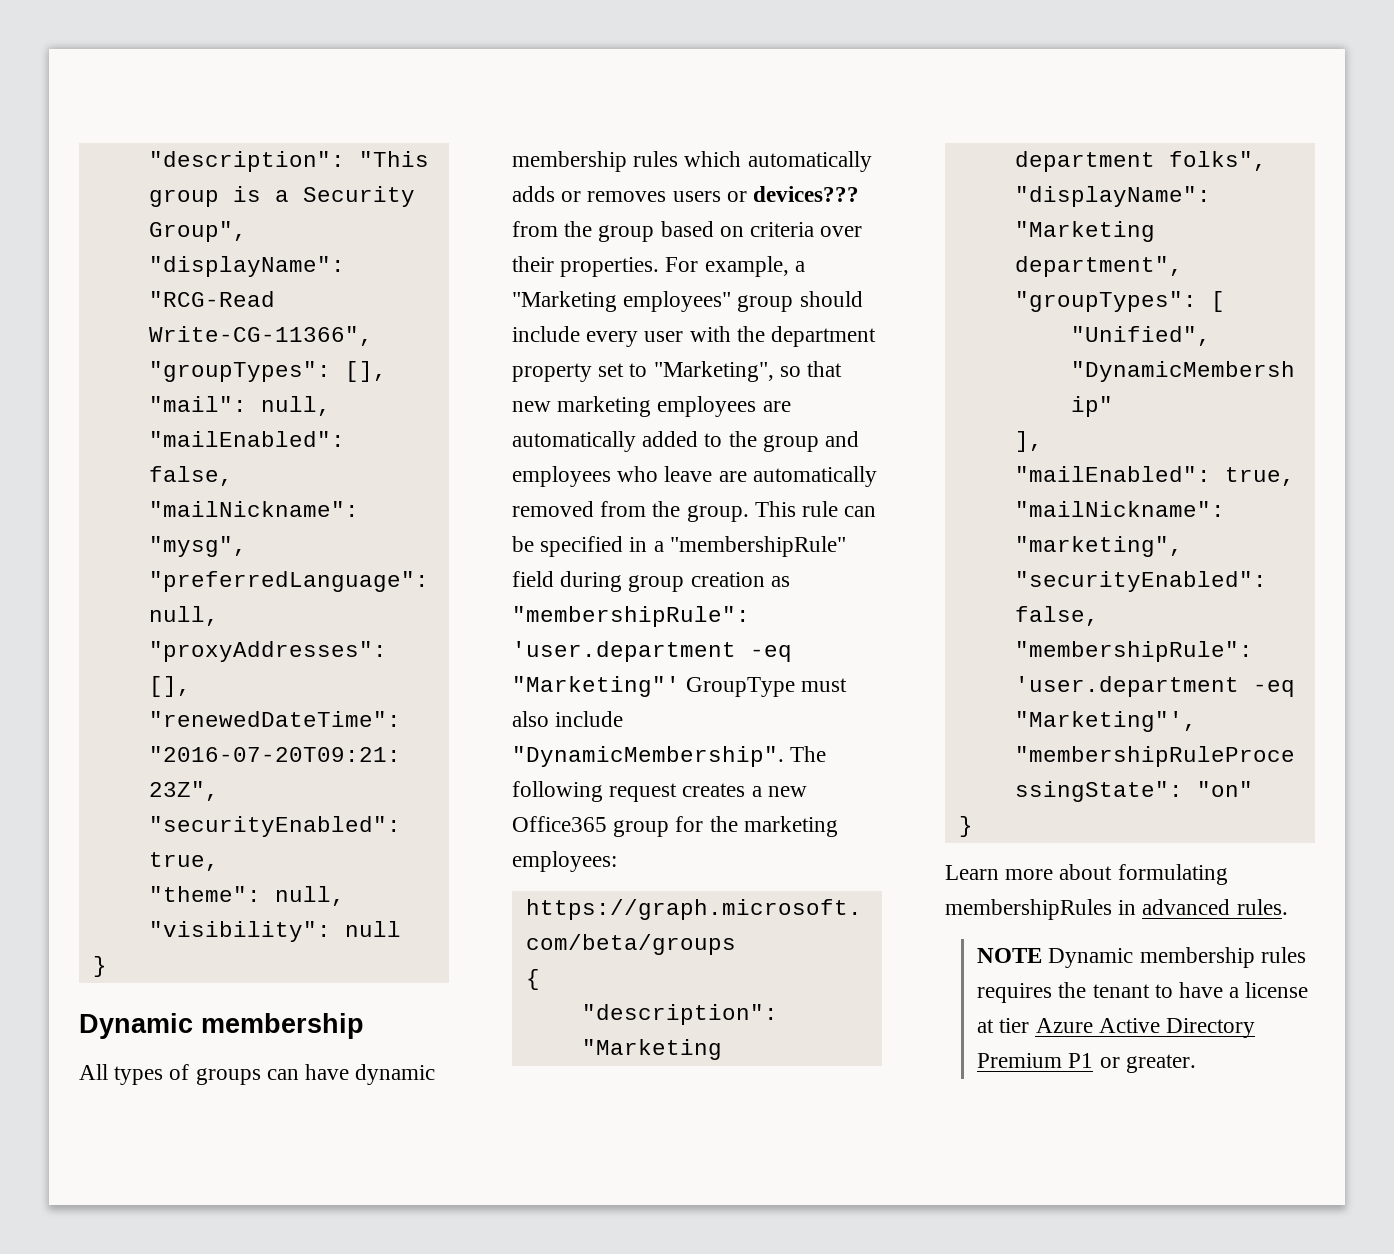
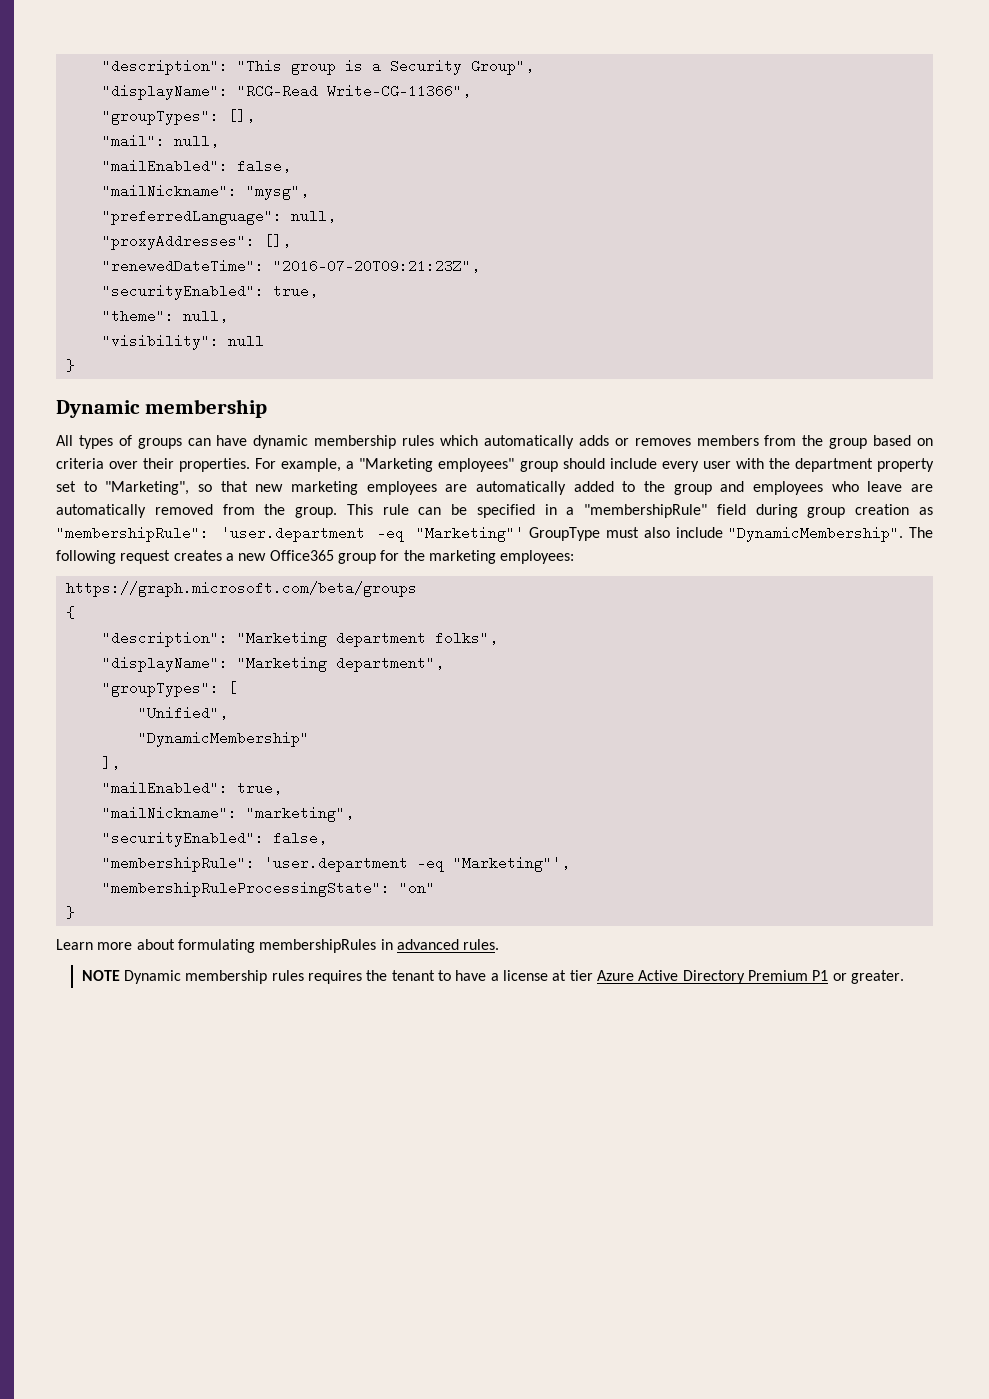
[672,186,860,202] users or devices??? -> [696,435,759,446] members

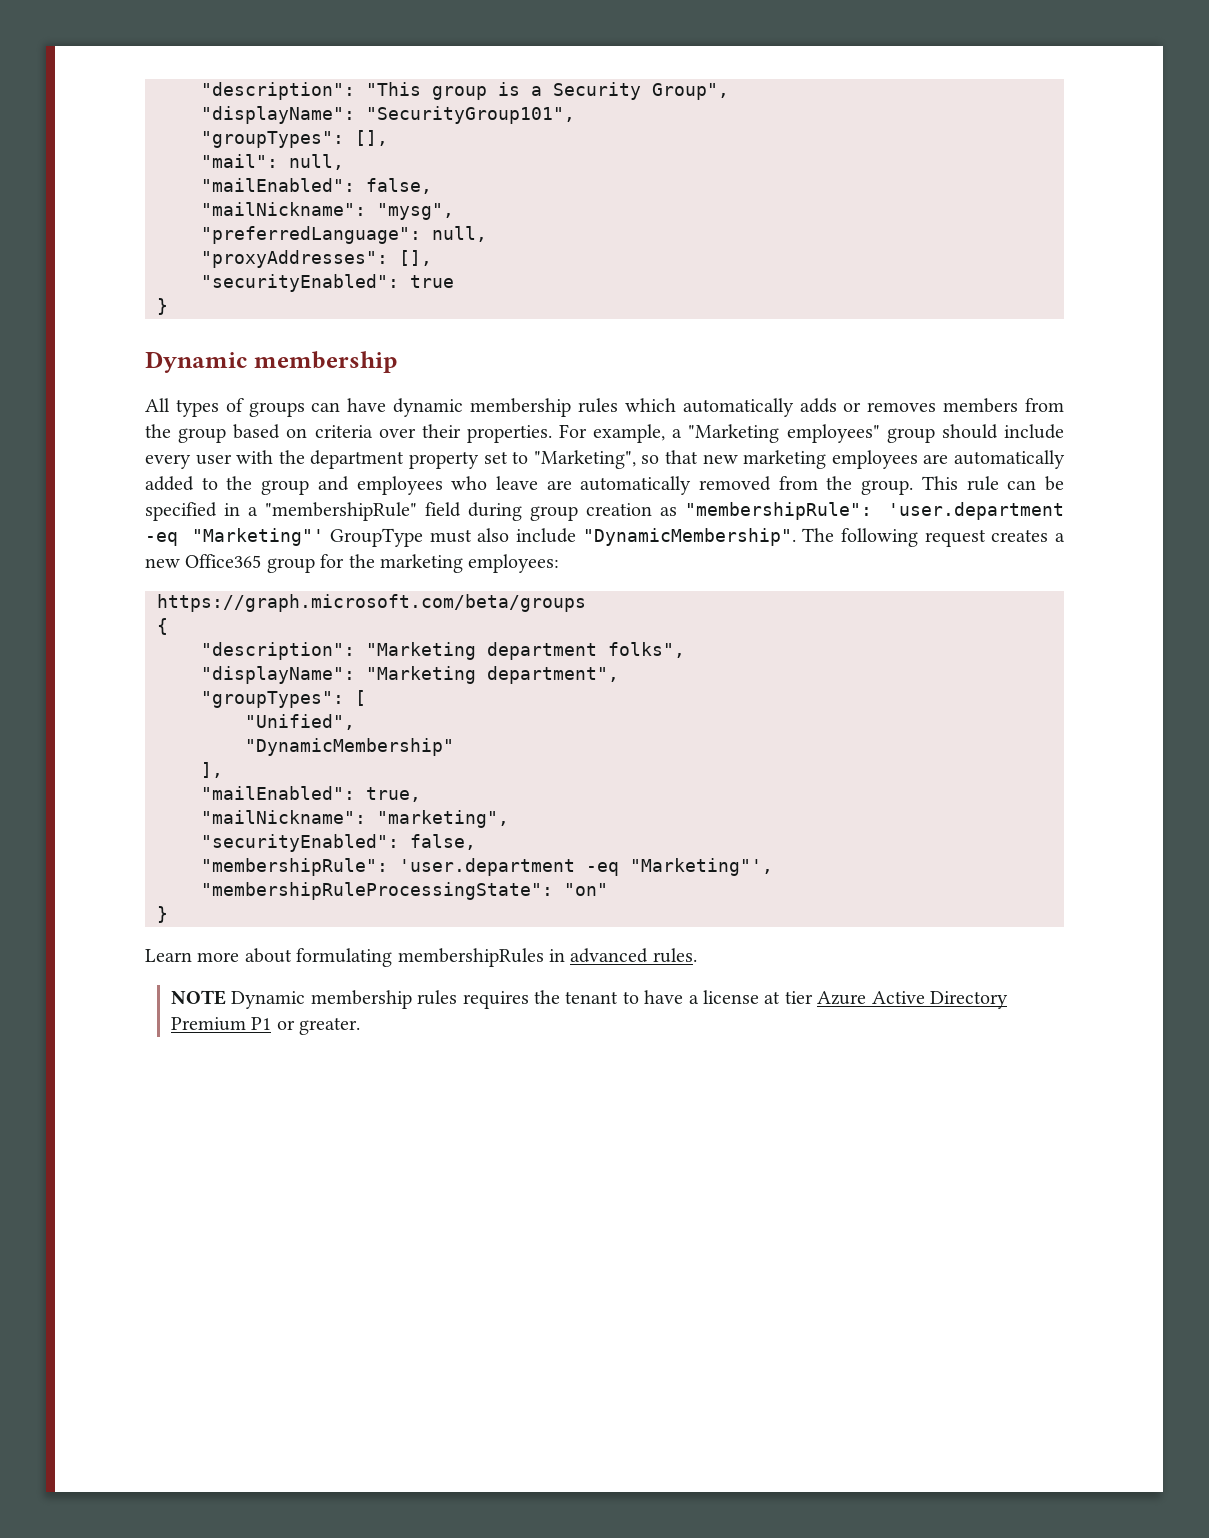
[236,84,471,98] "RCG-Read Write-CG-11366", -> [366,106,575,124] "SecurityGroup101",
[101,259,480,273] [101,284,318,300] [101,309,228,323] [101,334,264,350] // "renewedDateTime": "2016-07-20T09:21:23Z", // "securityEnabled": true, // "theme": null, // "visibility": null -> [201,274,454,292] // "securityEnabled": true

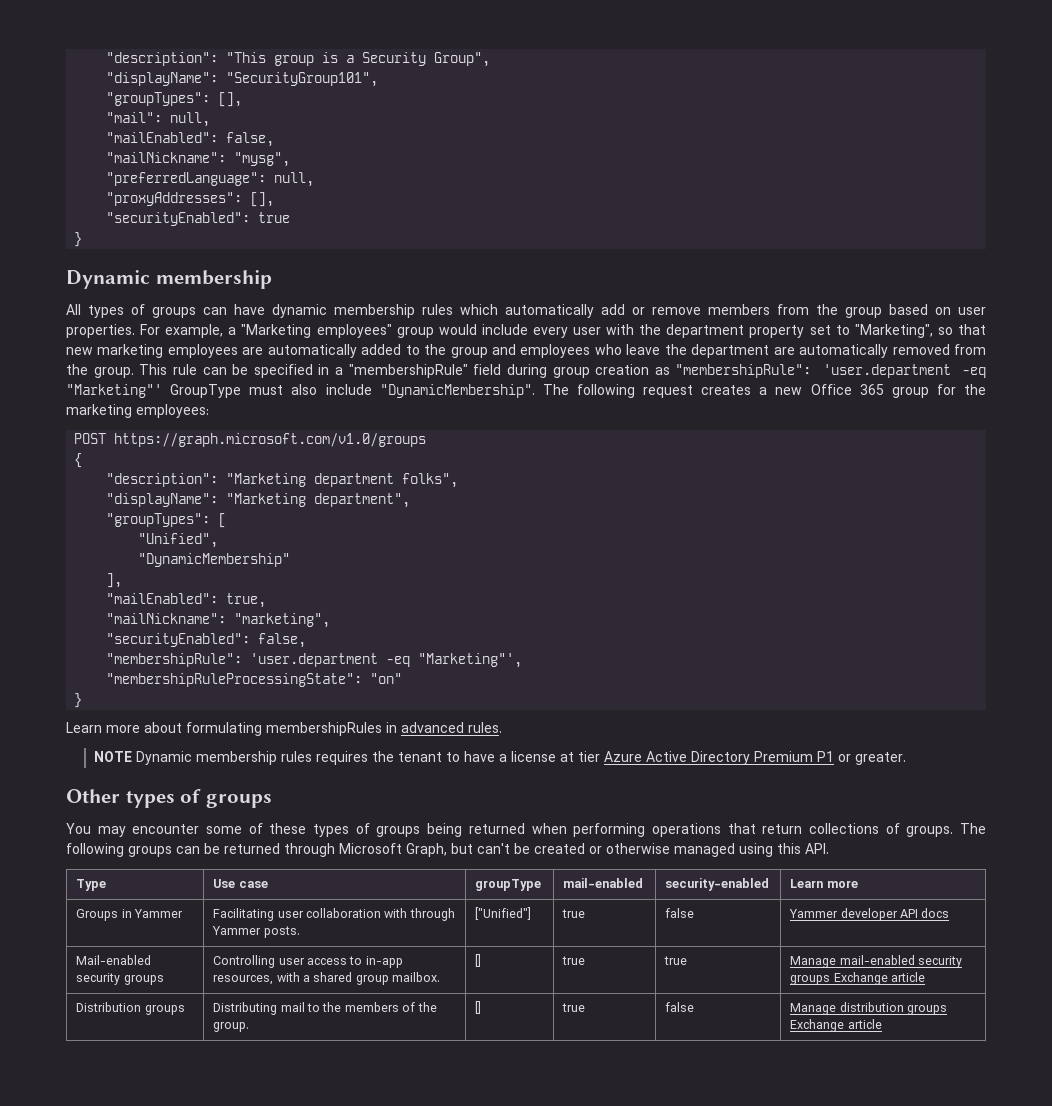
[799,398,937,413] adds or removes -> [601,304,701,315] add or remove
[314,424,461,438] criteria over their -> [958,307,986,315] user
[941,424,998,439] should -> [438,324,477,335] would
(538, 483) none -> [664,344,770,358] the department
[185,554,262,568] Office365 -> [810,384,884,395] Office 365
[157,594,586,612] https://graph.microsoft.com/beta/groups -> [74,433,427,447] POST https://graph.microsoft.com/v1.0/groups
(361, 1026) none -> [66,789,272,808] [66,823,987,837] [66,843,829,857] [76,879,107,891] [213,879,268,888] [475,879,542,891] [563,878,644,888] [665,878,770,891] [790,879,858,888] [76,909,184,921] [213,908,455,921] [212,926,300,938] [475,907,532,920] [562,909,586,918] [665,908,695,918] [789,908,950,921] [76,955,152,965] [76,973,164,985] [213,955,403,968] [213,972,441,985] [475,954,482,967] [562,956,586,965] [664,956,688,965] [790,955,963,968] [790,972,926,985] [76,1002,185,1015] [213,1002,437,1015] [213,1022,250,1032] [475,1001,482,1014] [562,1003,586,1012] [665,1002,695,1012] [790,1002,948,1015] [790,1019,882,1032] // Other types of groups // You may encounter some of these types of groups being returned when performing operations that return collections of groups. The following groups can be returned through Microsoft Graph, but can't be created or otherwise managed using this API. // Type | Use case | groupType | mail-enabled | security-enabled | Learn more // Groups in Yammer | Facilitating user collaboration with through Yammer posts. | ["Unified"] | true | false | Yammer developer API docs // Mail-enabled security groups | Controlling user access to in-app resources, with a shared group mailbox. | [] | true | true | Manage mail-enabled security groups Exchange article // Distribution groups | Distributing mail to the members of the group. | [] | true | false | Manage distribution groups Exchange article

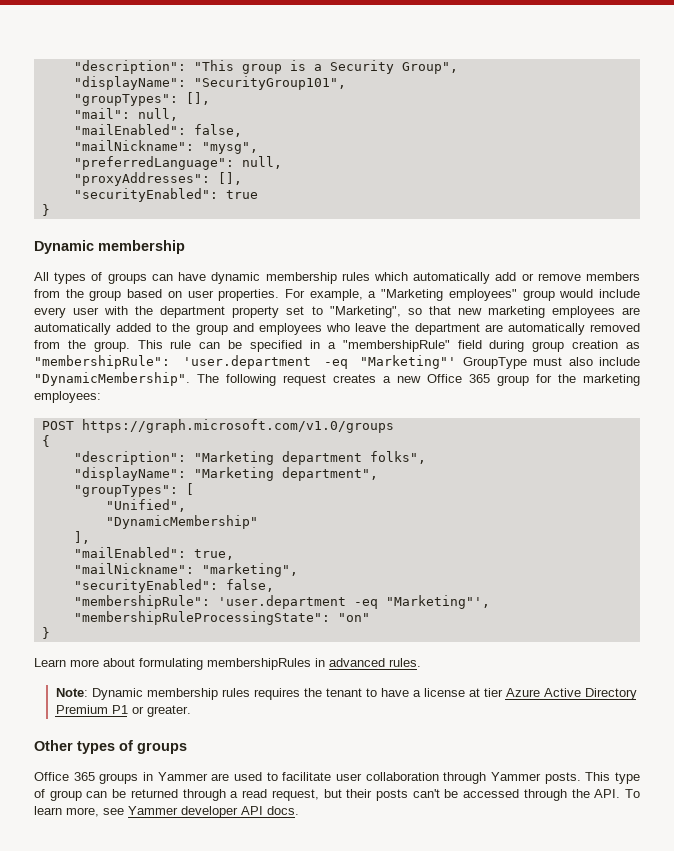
[93,751,132,762] NOTE -> [55,688,88,697] Note:
[66,823,987,837] [66,843,829,857] [76,879,107,891] [213,879,268,888] [475,879,542,891] [563,878,644,888] [665,878,770,891] [790,879,858,888] [76,909,184,921] [213,908,455,921] [212,926,300,938] [475,907,532,920] [562,909,586,918] [665,908,695,918] [789,908,950,921] [76,955,152,965] [76,973,164,985] [213,955,403,968] [213,972,441,985] [475,954,482,967] [562,956,586,965] [664,956,688,965] [790,955,963,968] [790,972,926,985] [76,1002,185,1015] [213,1002,437,1015] [213,1022,250,1032] [475,1001,482,1014] [562,1003,586,1012] [665,1002,695,1012] [790,1002,948,1015] [790,1019,882,1032] You may encounter some of these types of groups being returned when performing operations that return collections of groups. The following groups can be returned through Microsoft Graph, but can't be created or otherwise managed using this API. // Type | Use case | groupType | mail-enabled | security-enabled | Learn more // Groups in Yammer | Facilitating user collaboration with through Yammer posts. | ["Unified"] | true | false | Yammer developer API docs // Mail-enabled security groups | Controlling user access to in-app resources, with a shared group mailbox. | [] | true | true | Manage mail-enabled security groups Exchange article // Distribution groups | Distributing mail to the members of the group. | [] | true | false | Manage distribution groups Exchange article -> [34,772,640,784] [34,789,640,801] [34,806,299,818] Office 365 groups in Yammer are used to facilitate user collaboration through Yammer posts. This type of group can be returned through a read request, but their posts can't be accessed through the API. To learn more, see Yammer developer API docs.

